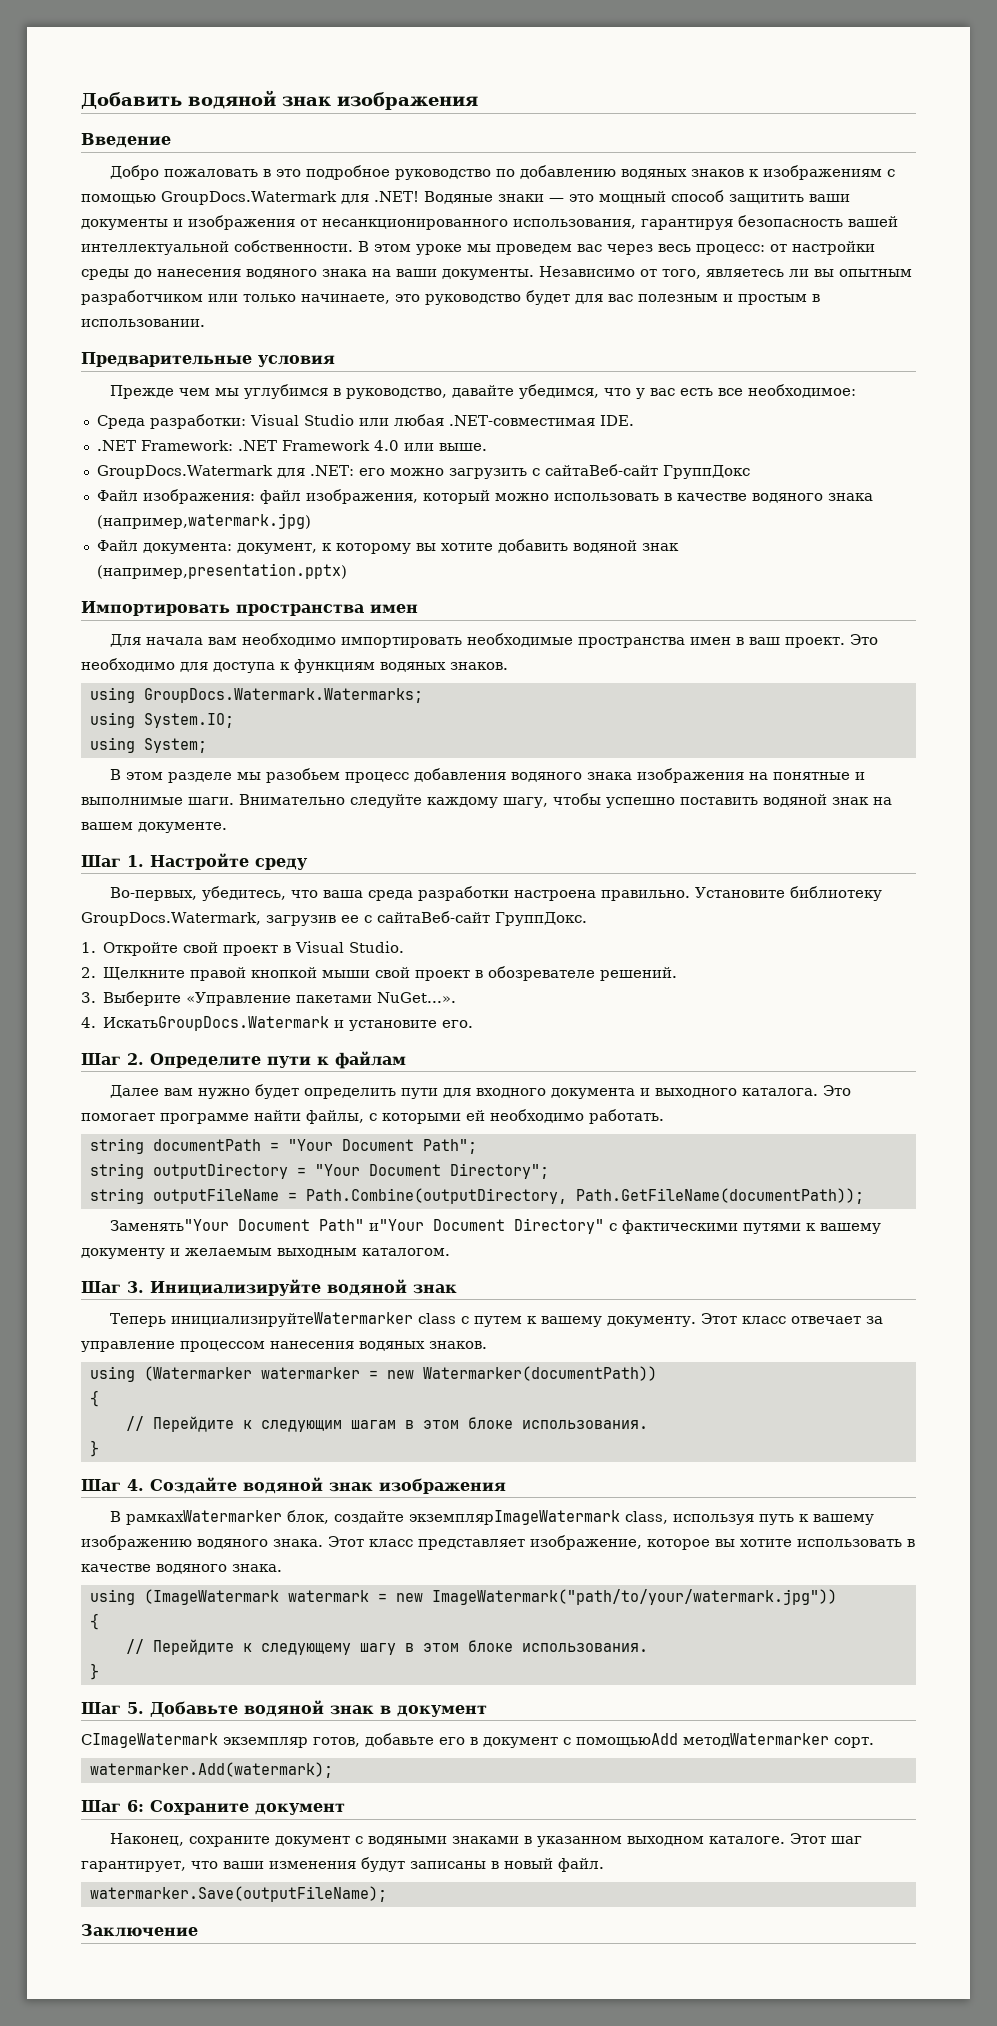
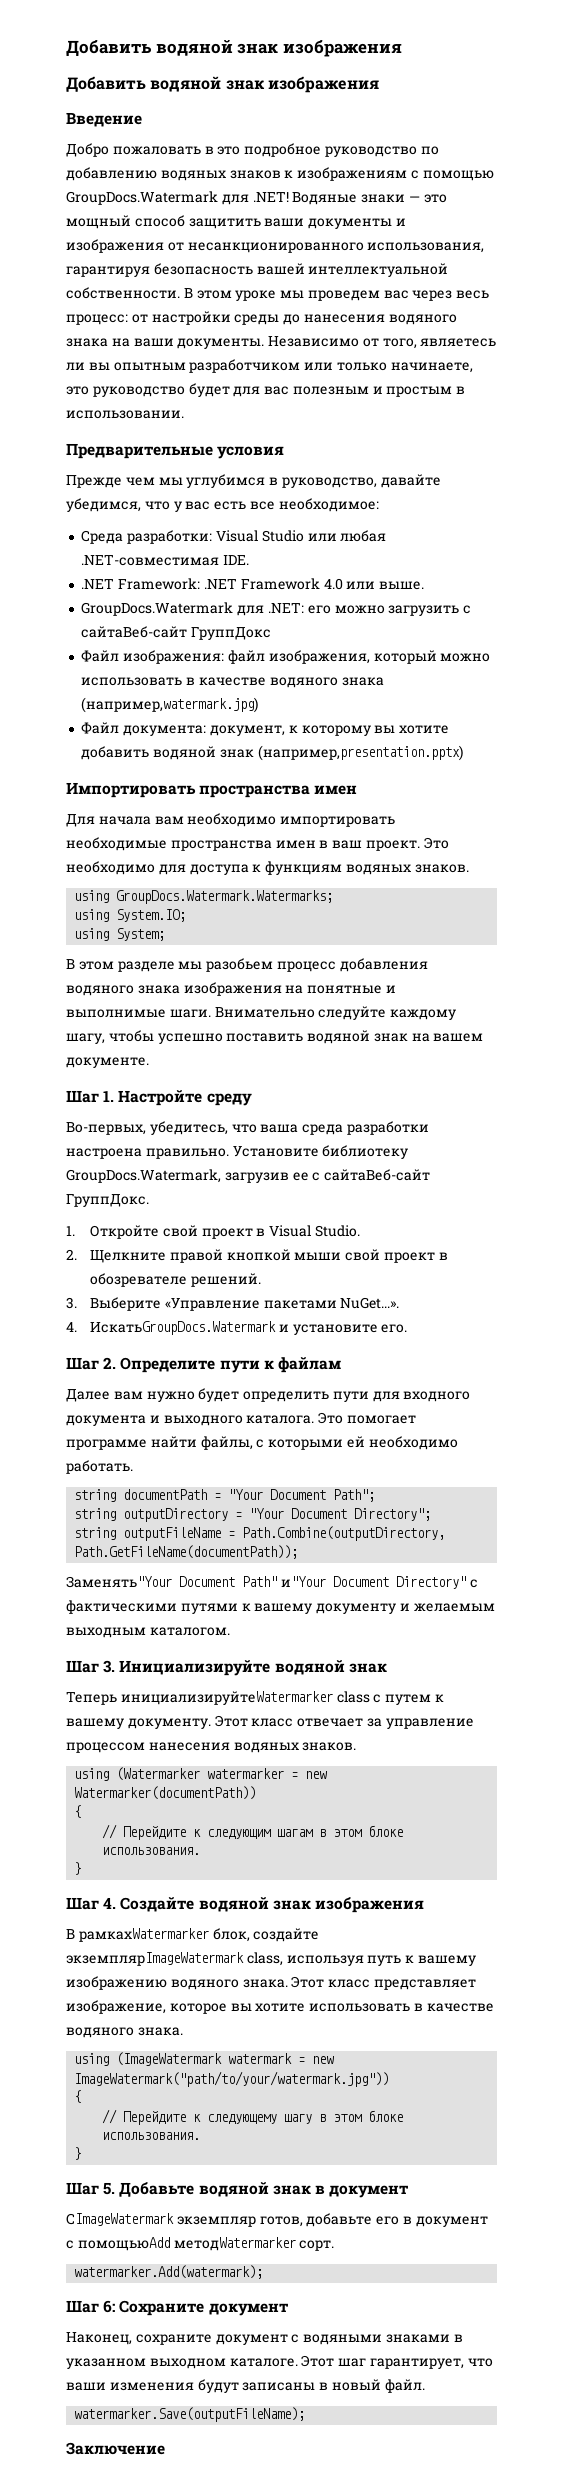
[81,90,478,110] Добавить водяной знак изображения -> [66,40,402,57] [66,76,379,93] Добавить водяной знак изображения // Добавить водяной знак изображения

